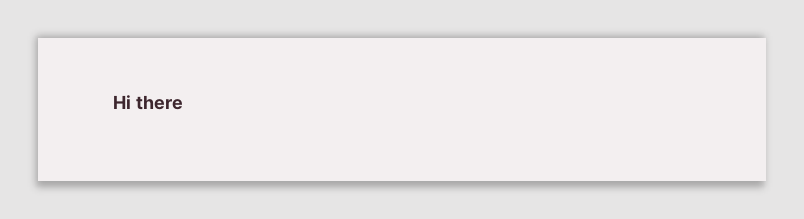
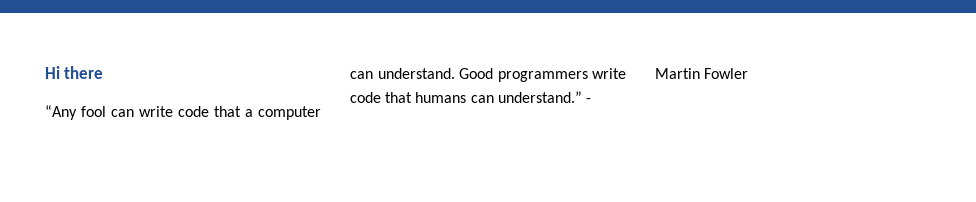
(183, 102) none -> [45,105,321,120] [350,68,626,82] [350,91,591,103] [655,68,749,79] // “Any fool can write code that a computer can understand. Good programmers write code that humans can understand.” - Martin Fowler

